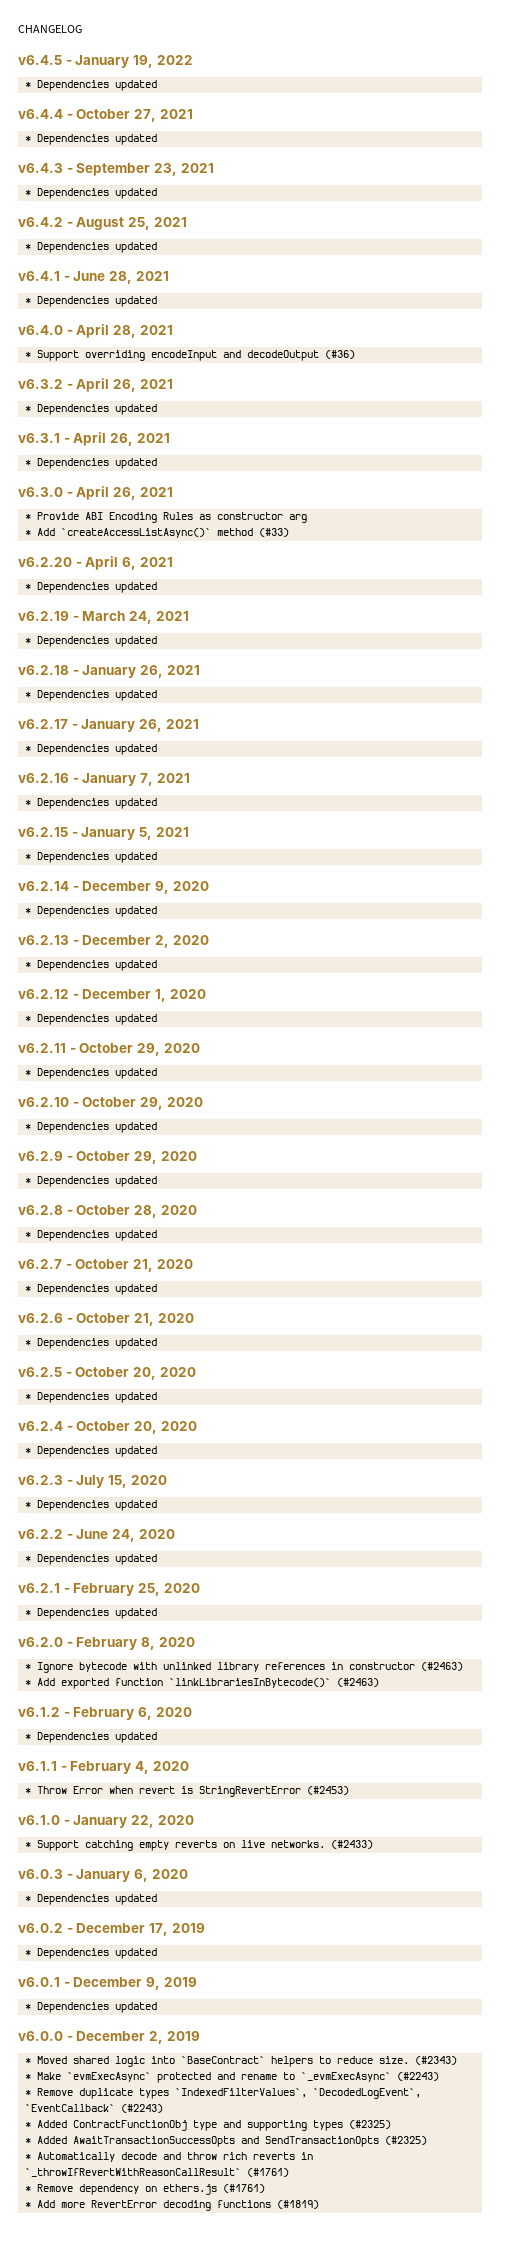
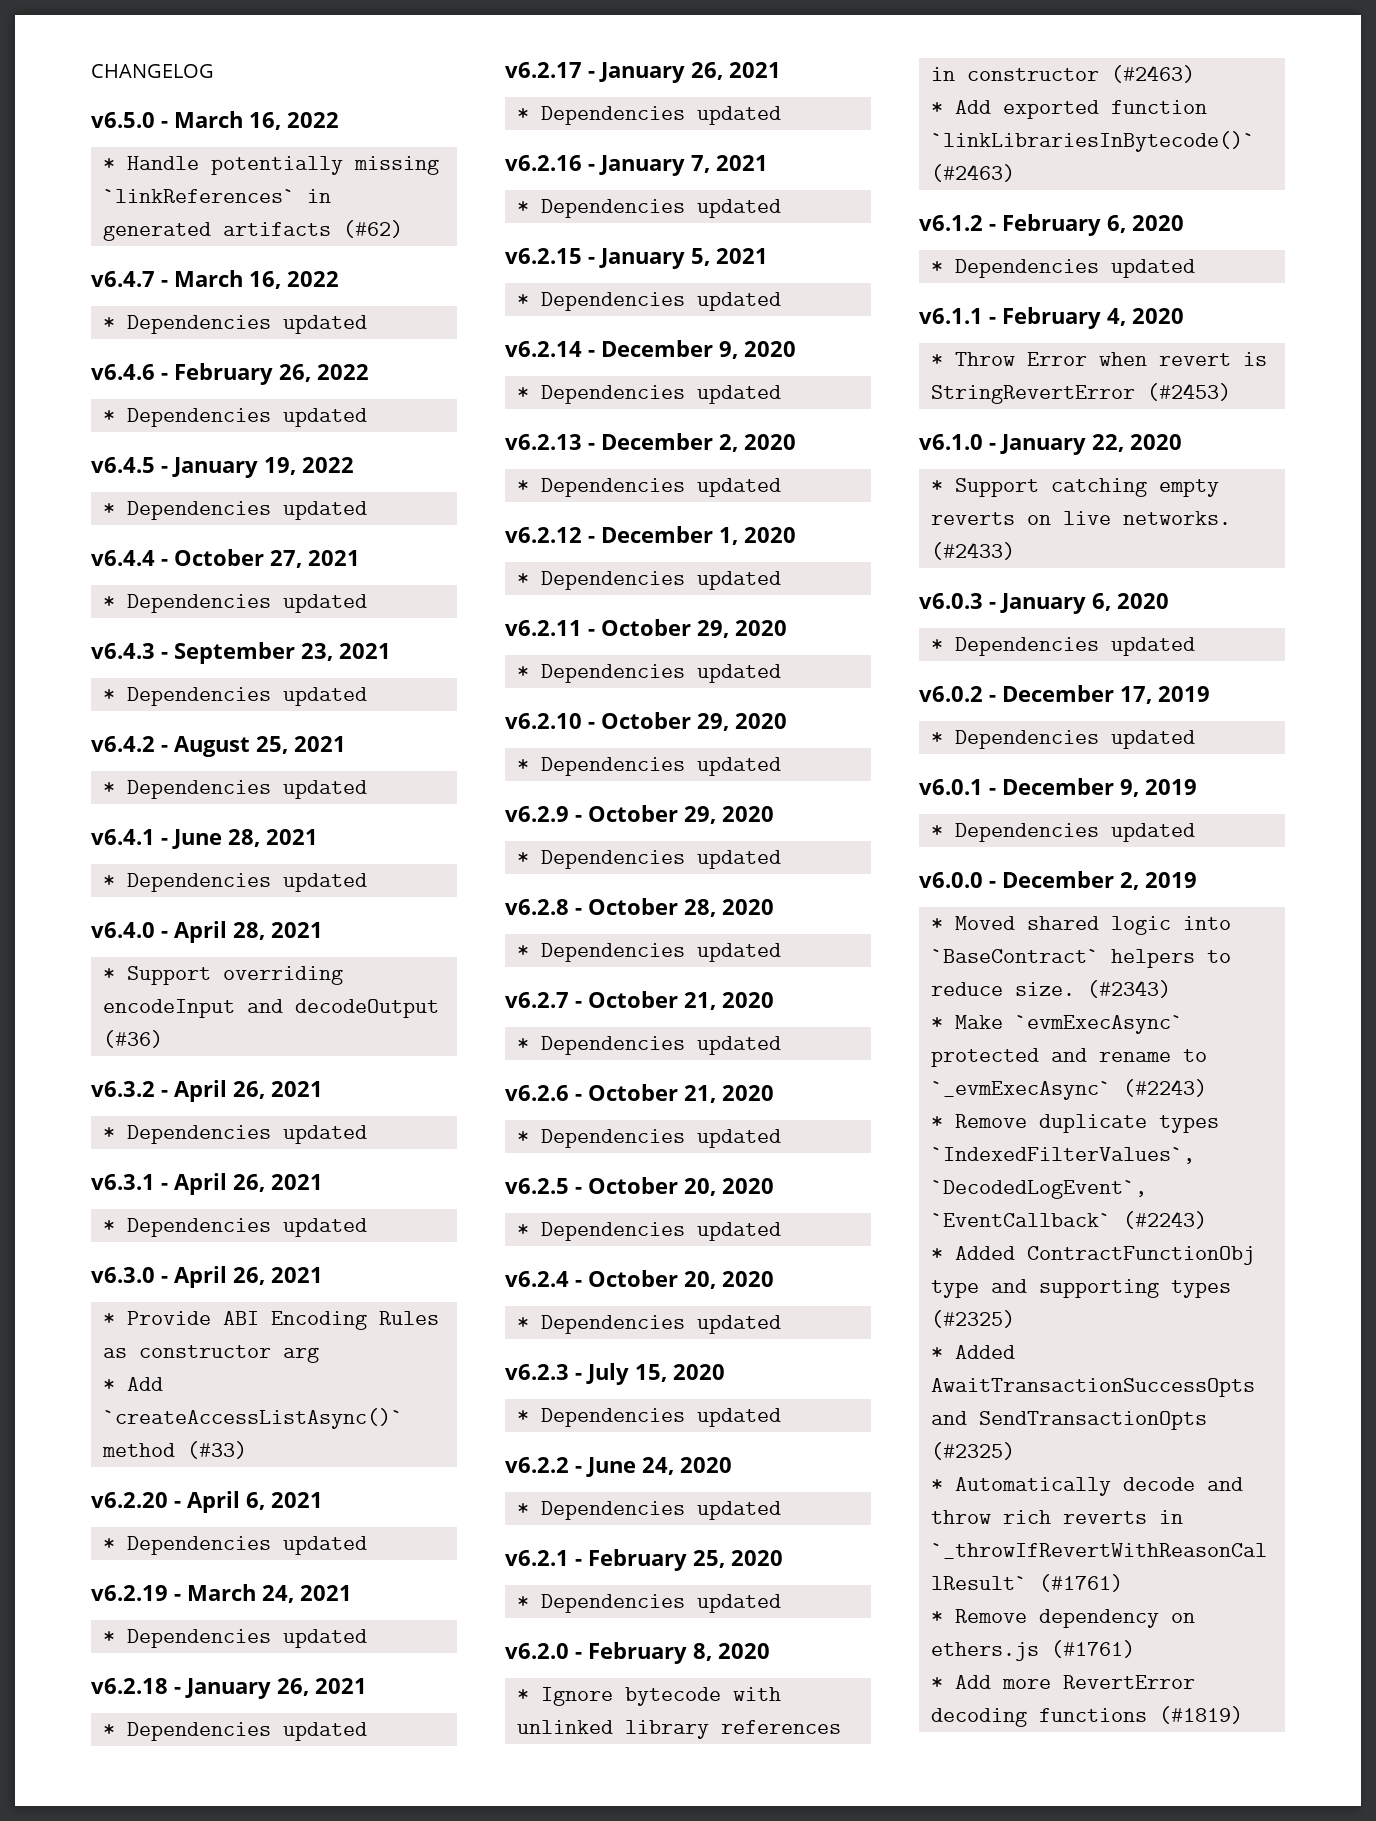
(82, 29) none -> [91,111,339,130] [102,156,439,175] [102,189,331,203] [102,220,403,241] [91,270,339,289] [102,315,367,334] [91,363,369,385] [102,408,367,427] // v6.5.0 - March 16, 2022 // * Handle potentially missing `linkReferences` in generated artifacts (#62) // v6.4.7 - March 16, 2022 // * Dependencies updated // v6.4.6 - February 26, 2022 // * Dependencies updated

